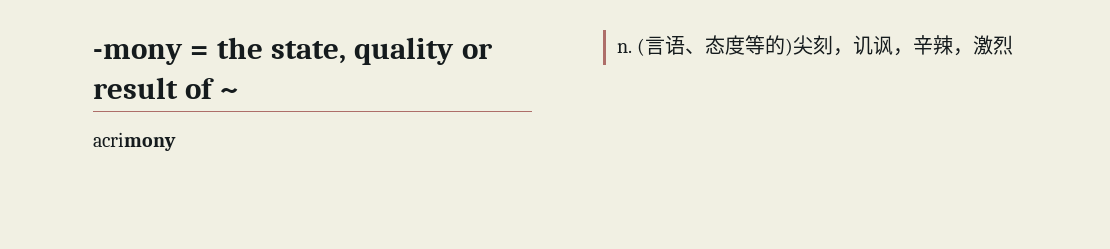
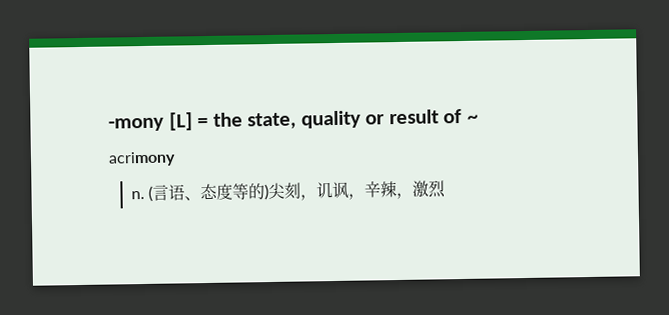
(183, 54) none -> [168,112,193,131] [L]

